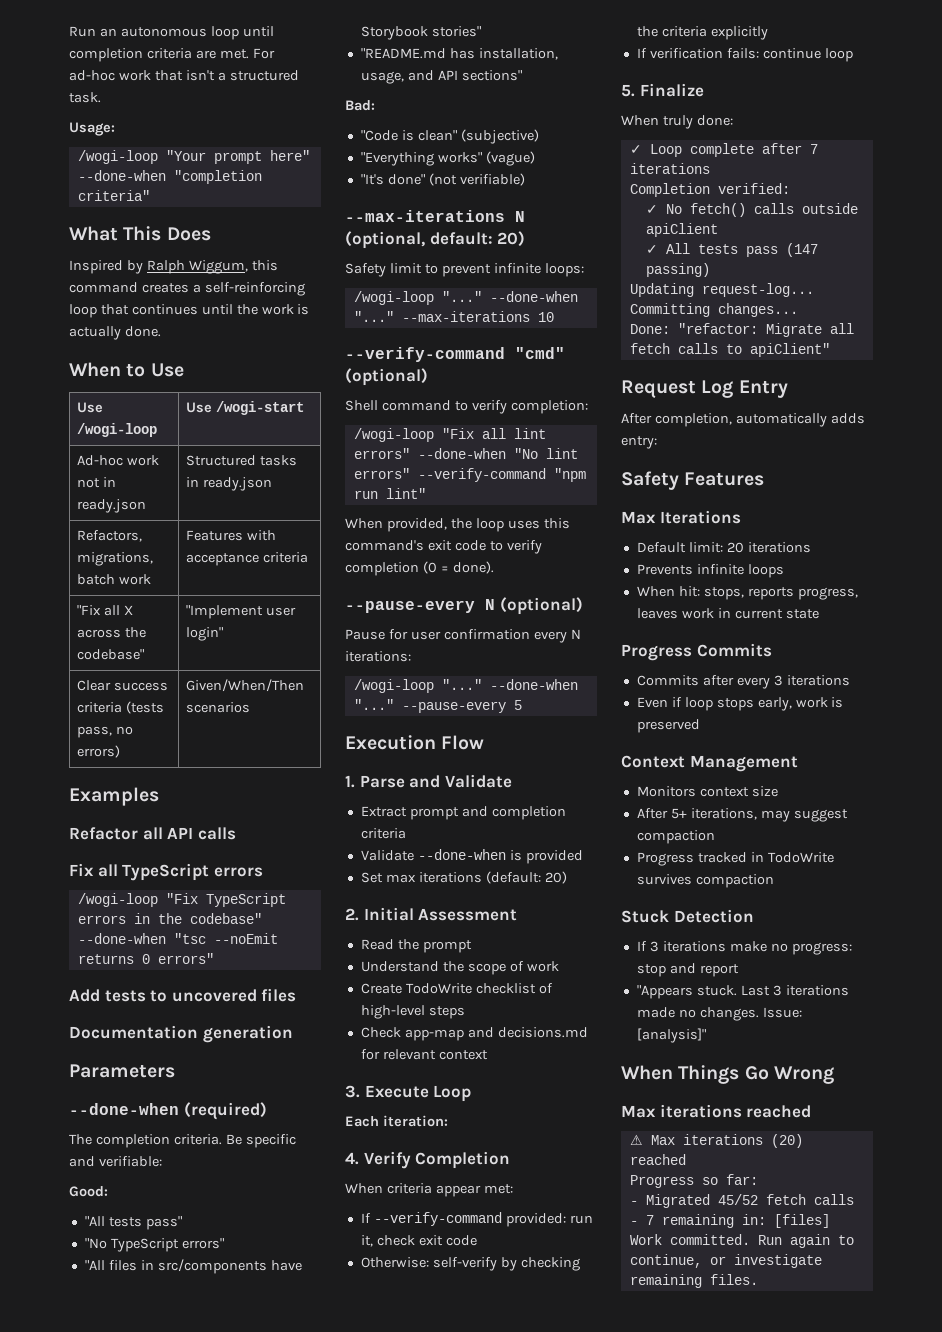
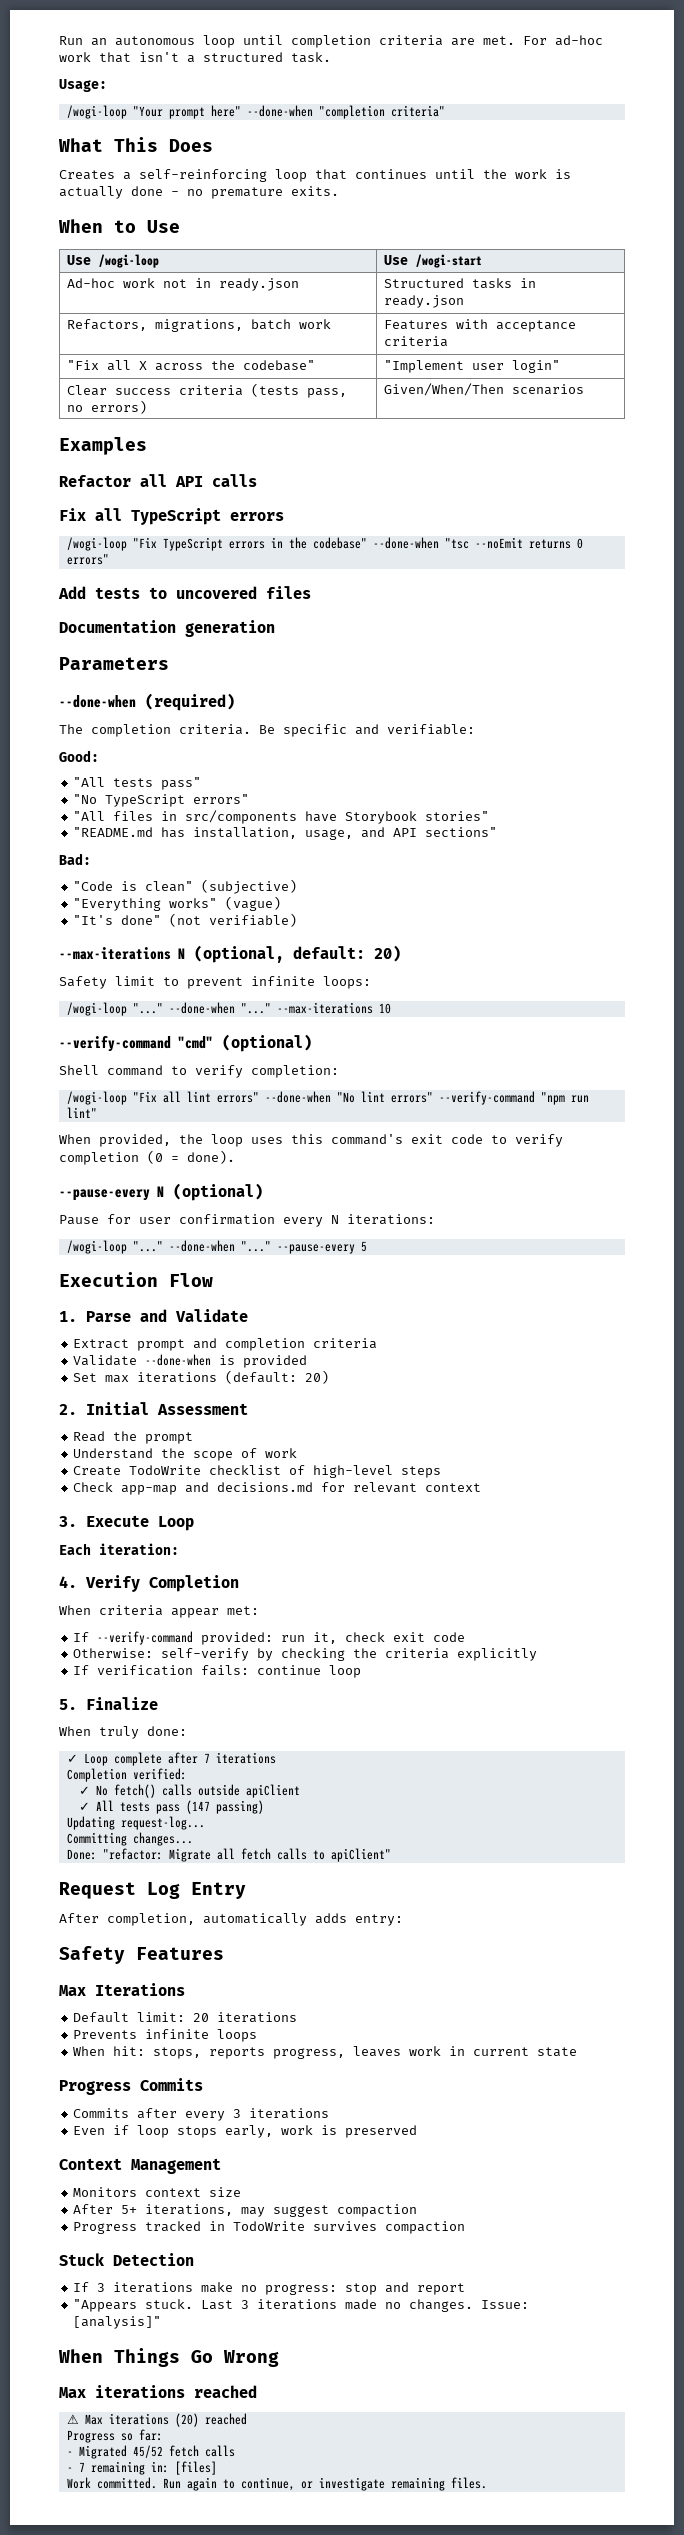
[69,260,278,274] [69,282,189,293] Inspired by Ralph Wiggum, this command creates -> [59,170,115,180] Creates
[124,326,161,337] done. -> [131,186,339,199] done - no premature exits.

